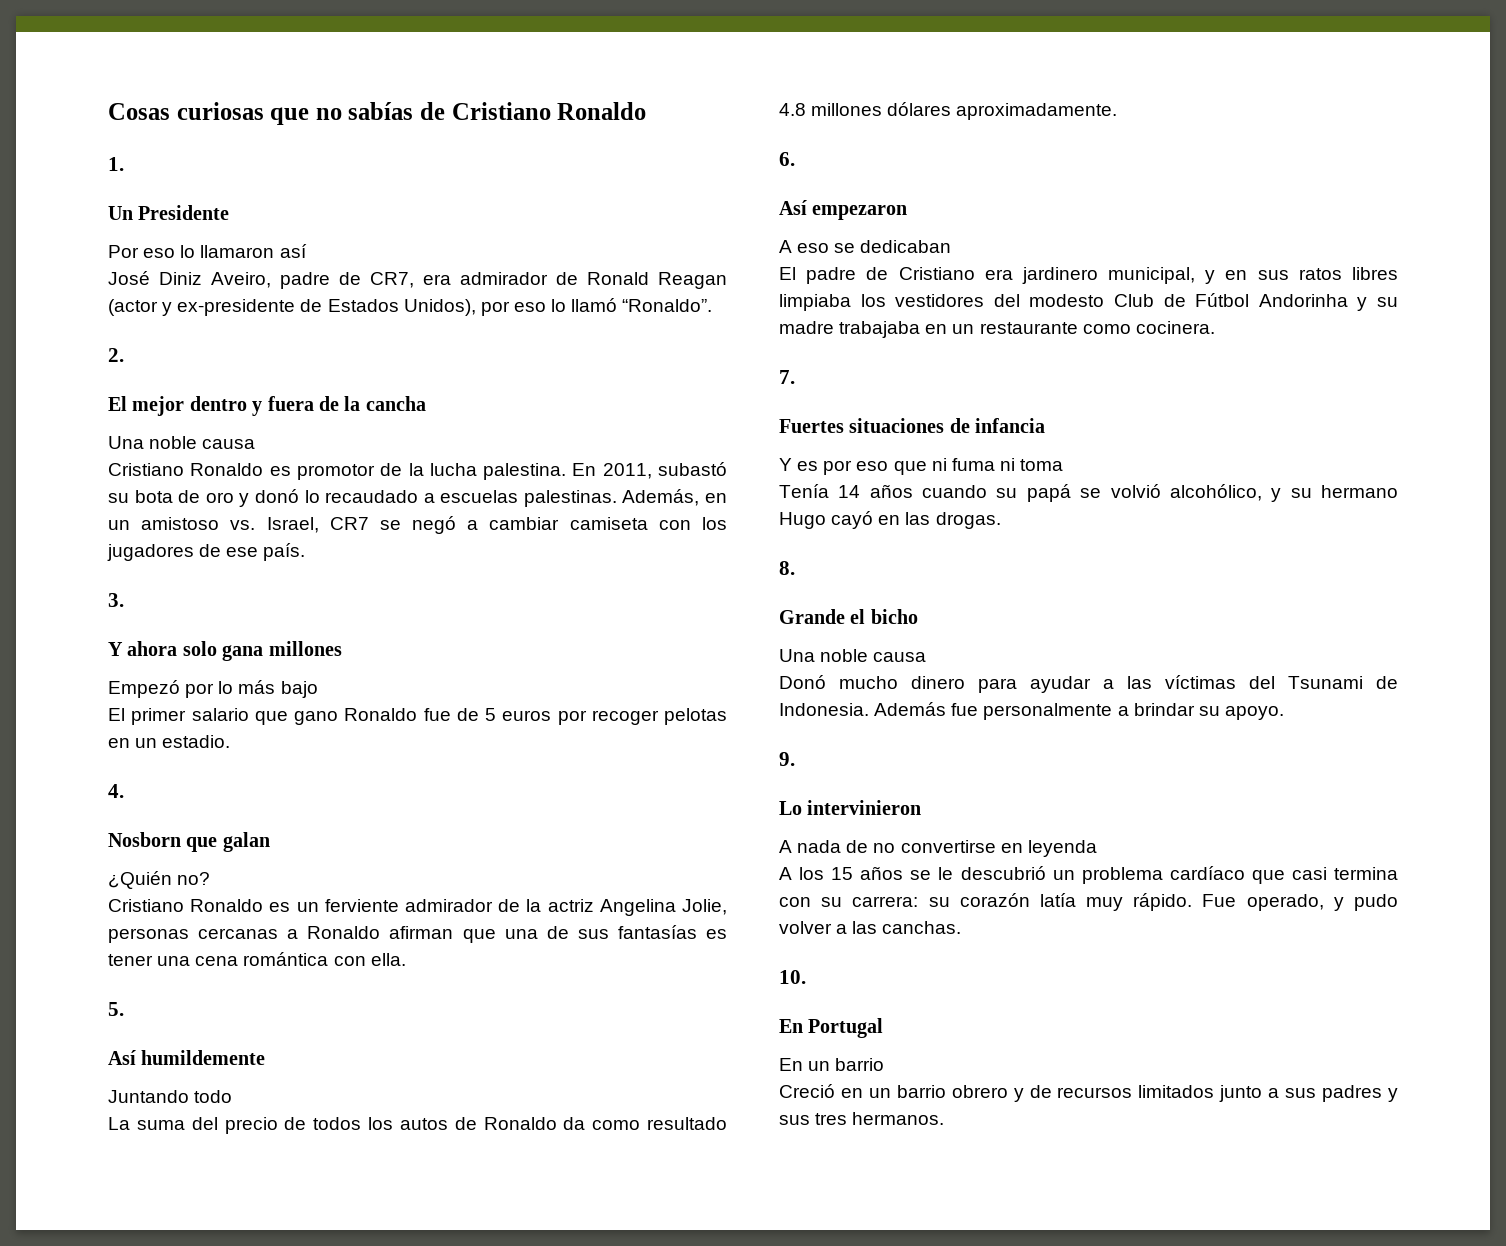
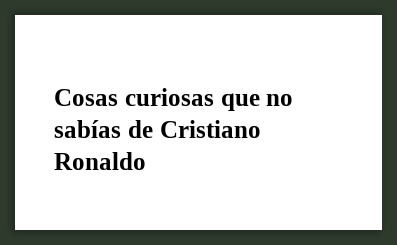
[108,157,124,171] [108,205,230,220] [108,244,307,258] [108,271,727,289] [108,298,713,316] [108,348,124,362] [108,396,426,416] [108,436,256,449] [108,462,727,480] [108,489,727,507] [108,516,727,534] [107,543,306,561] [108,593,124,607] [108,641,342,661] [108,680,318,698] [108,708,727,725] [108,735,231,748] [108,784,124,798] [108,832,270,852] [108,871,211,889] [108,899,727,916] [108,925,728,943] [108,952,406,966] [108,1002,124,1016] [108,1050,266,1065] [108,1090,233,1103] [108,1117,727,1134] [779,102,1118,120] [779,152,795,166] [779,200,908,220] [779,240,952,253] [779,267,1398,284] [779,293,1398,311] [779,321,1215,338] [779,370,795,384] [779,418,1046,433] [779,458,1064,475] [779,484,1398,502] [779,511,1001,529] [779,561,795,575] [779,609,918,624] [779,649,927,662] [779,675,1398,693] [779,702,1284,720] [779,752,795,766] [779,800,922,815] [779,840,1097,857] [779,866,1398,884] [779,893,1399,911] [779,921,962,934] [779,970,806,984] [779,1018,884,1038] [779,1058,885,1071] [779,1084,1398,1102] [779,1112,945,1125] // 1. // Un Presidente // Por eso lo llamaron así // José Diniz Aveiro, padre de CR7, era admirador de Ronald Reagan (actor y ex-presidente de Estados Unidos), por eso lo llamó “Ronaldo”. // 2. // El mejor dentro y fuera de la cancha // Una noble causa // Cristiano Ronaldo es promotor de la lucha palestina. En 2011, subastó su bota de oro y donó lo recaudado a escuelas palestinas. Además, en un amistoso vs. Israel, CR7 se negó a cambiar camiseta con los jugadores de ese país. // 3. // Y ahora solo gana millones // Empezó por lo más bajo // El primer salario que gano Ronaldo fue de 5 euros por recoger pelotas en un estadio. // 4. // Nosborn que galan // ¿Quién no? // Cristiano Ronaldo es un ferviente admirador de la actriz Angelina Jolie, personas cercanas a Ronaldo afirman que una de sus fantasías es tener una cena romántica con ella. // 5. // Así humildemente // Juntando todo // La suma del precio de todos los autos de Ronaldo da como resultado 4.8 millones dólares aproximadamente. // 6. // Así empezaron // A eso se dedicaban // El padre de Cristiano era jardinero municipal, y en sus ratos libres limpiaba los vestidores del modesto Club de Fútbol Andorinha y su madre trabajaba en un restaurante como cocinera. // 7. // Fuertes situaciones de infancia // Y es por eso que ni fuma ni toma // Tenía 14 años cuando su papá se volvió alcohólico, y su hermano Hugo cayó en las drogas. // 8. // Grande el bicho // Una noble causa // Donó mucho dinero para ayudar a las víctimas del Tsunami de Indonesia. Además fue personalmente a brindar su apoyo. // 9. // Lo intervinieron // A nada de no convertirse en leyenda // A los 15 años se le descubrió un problema cardíaco que casi termina con su carrera: su corazón latía muy rápido. Fue operado, y pudo volver a las canchas. // 10. // En Portugal // En un barrio // Creció en un barrio obrero y de recursos limitados junto a sus padres y sus tres hermanos. -> (146, 161) none

